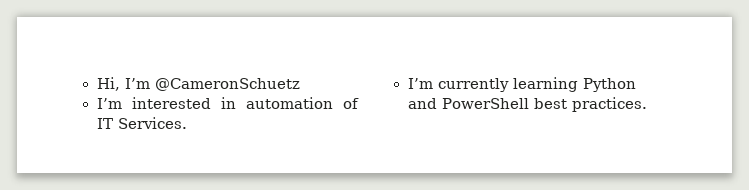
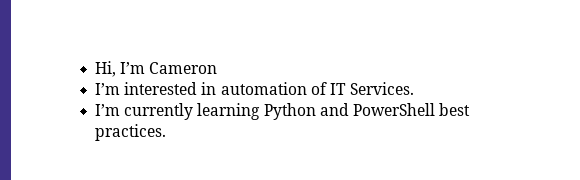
[154,78,300,91] @CameronSchuetz -> [149,62,218,74] Cameron

